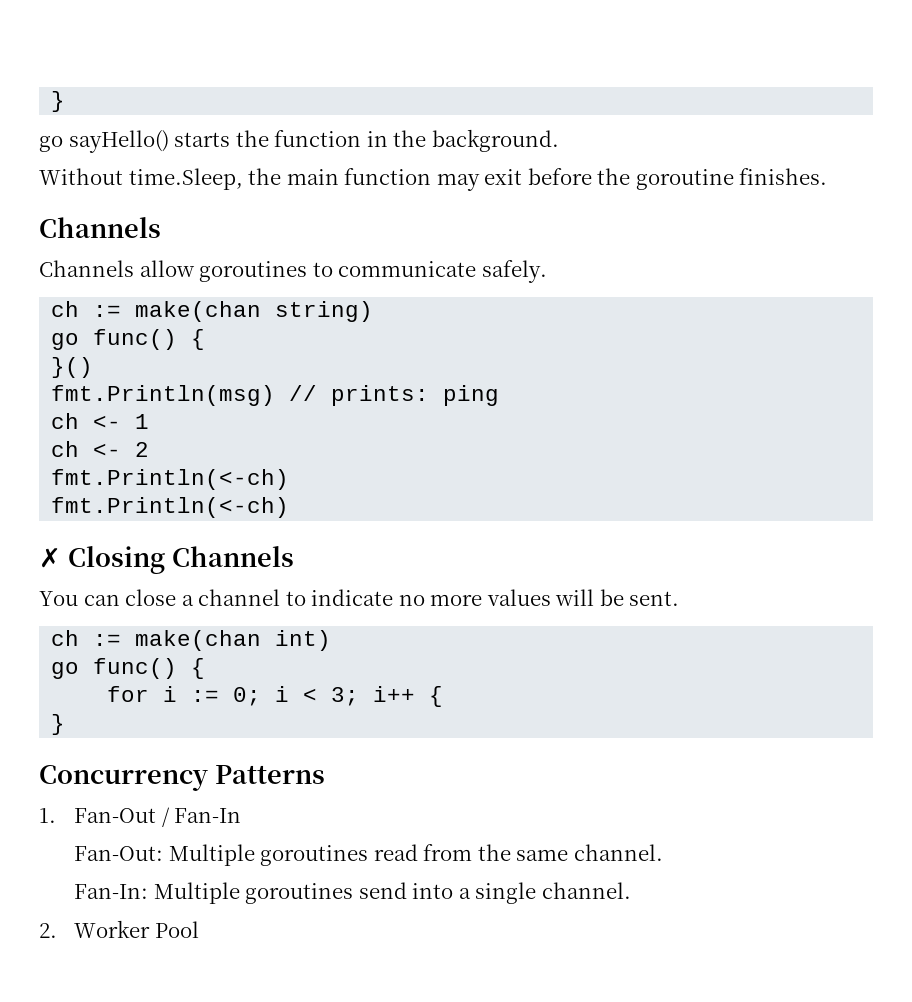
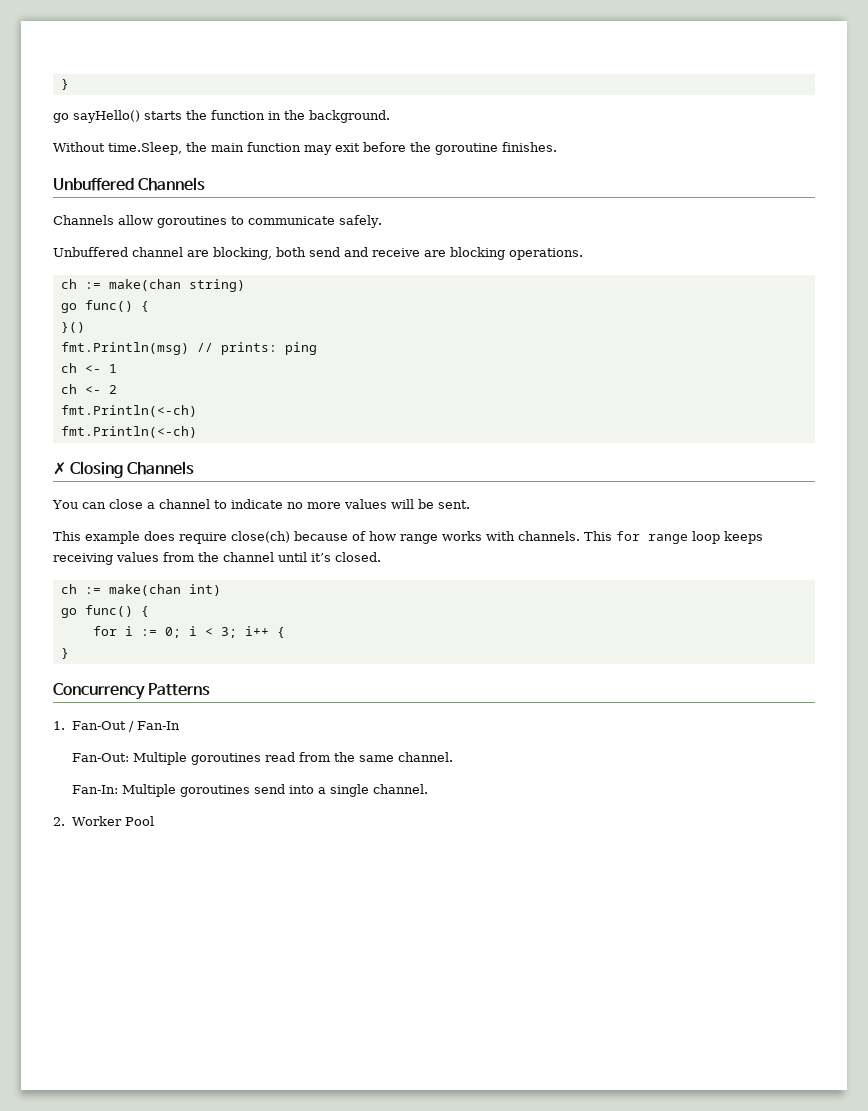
(828, 176) none -> [53,178,134,191] Unbuffered
(547, 271) none -> [53,247,583,260] // Unbuffered channel are blocking, both send and receive are blocking operations.
(680, 598) none -> [53,531,763,544] [53,552,381,565] // This example does require close(ch) because of how range works with channels. This for range loop keeps receiving values from the channel until it’s closed.

